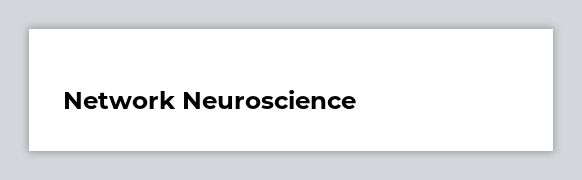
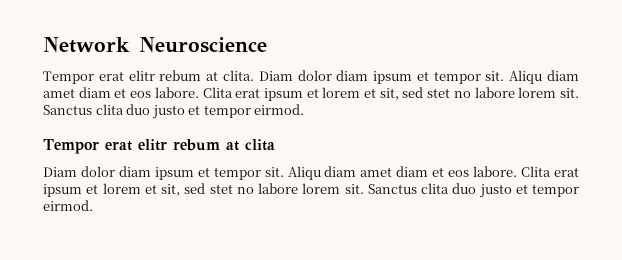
(356, 99) none -> [43,70,579,84] [43,87,579,101] [43,104,305,119] [43,139,275,154] [43,166,579,180] [43,183,579,198] [43,200,93,211] // Tempor erat elitr rebum at clita. Diam dolor diam ipsum et tempor sit. Aliqu diam amet diam et eos labore. Clita erat ipsum et lorem et sit, sed stet no labore lorem sit. Sanctus clita duo justo et tempor eirmod. // Tempor erat elitr rebum at clita // Diam dolor diam ipsum et tempor sit. Aliqu diam amet diam et eos labore. Clita erat ipsum et lorem et sit, sed stet no labore lorem sit. Sanctus clita duo justo et tempor eirmod.

